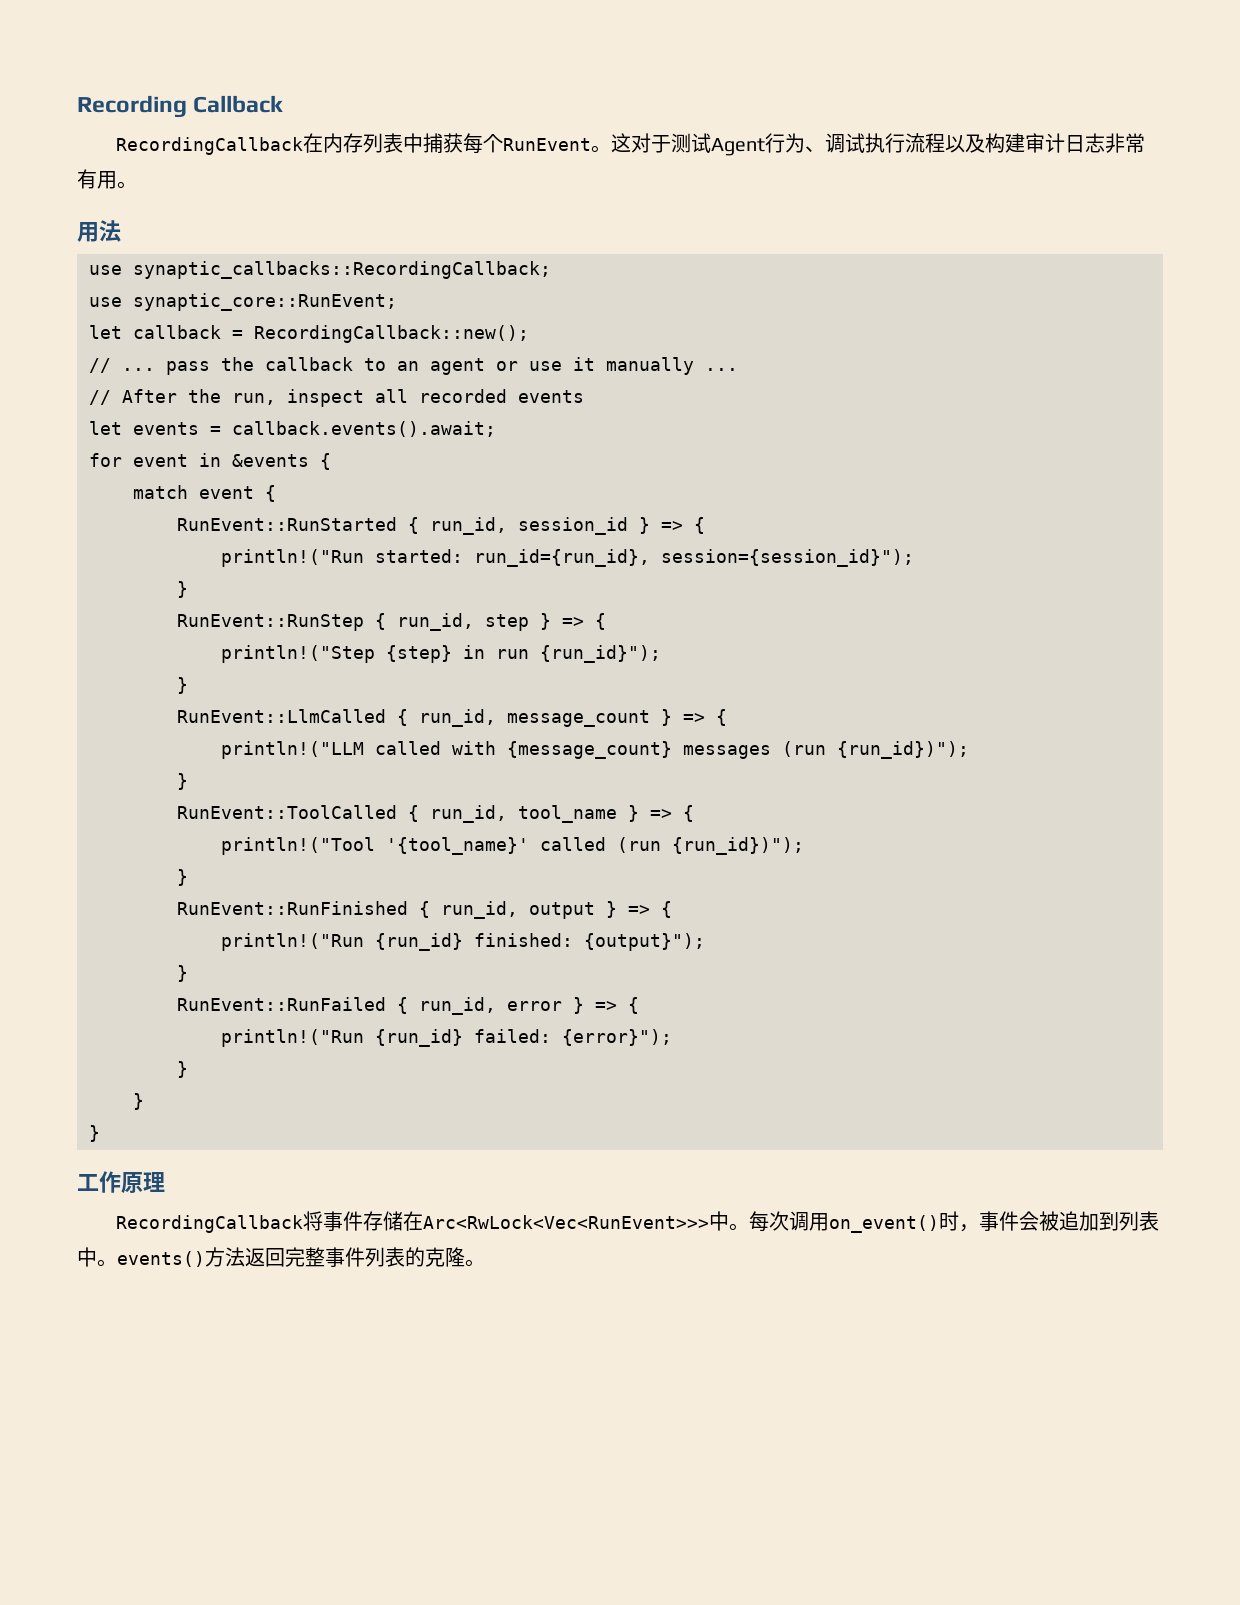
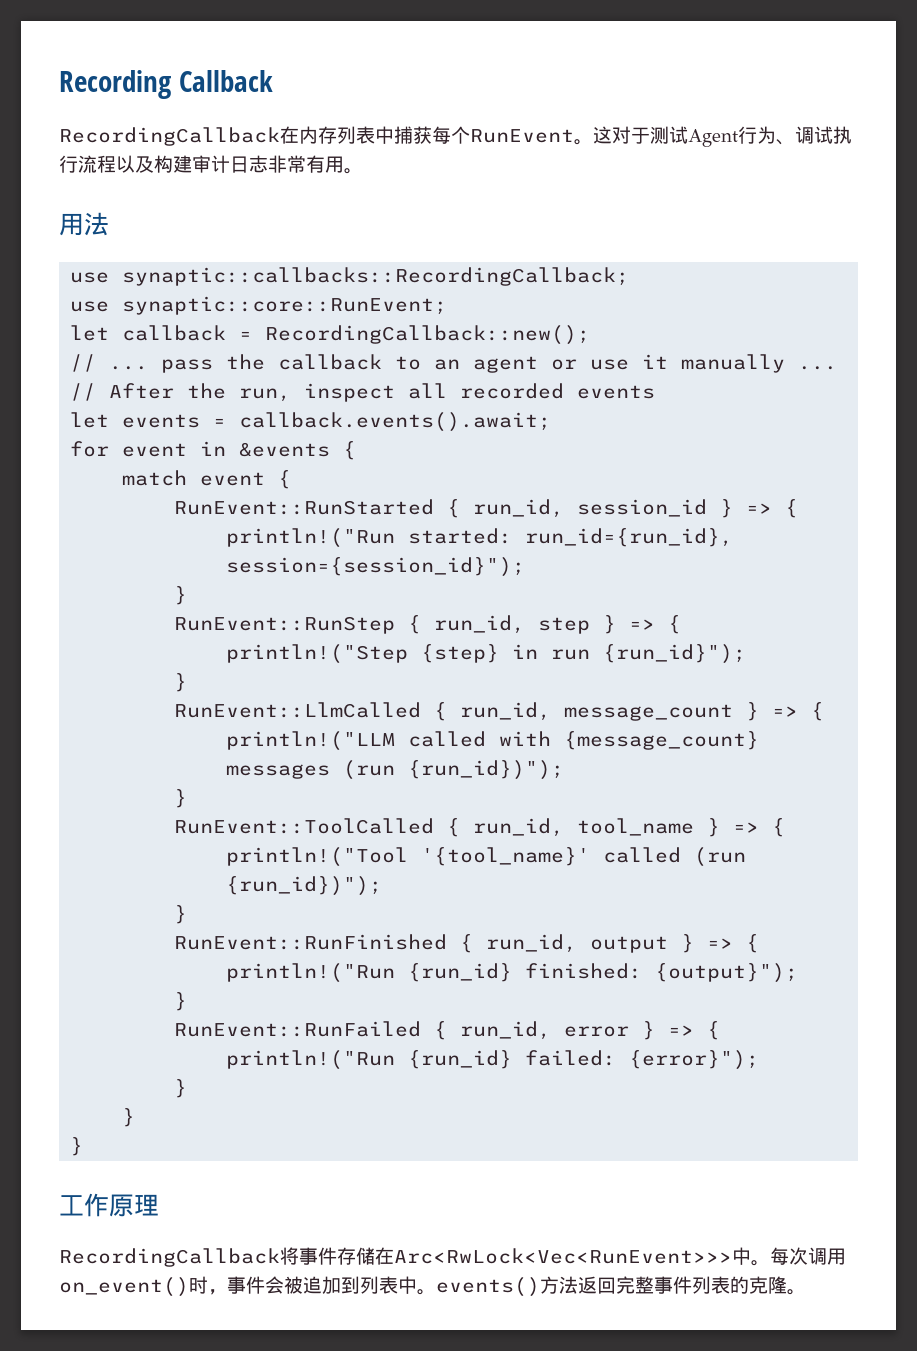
[133,261,551,279] [89,293,397,311] synaptic_callbacks::RecordingCallback; // use synaptic_core::RunEvent; -> [122,267,630,286] [70,296,448,315] synaptic::callbacks::RecordingCallback; // use synaptic::core::RunEvent;

